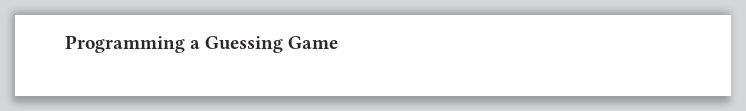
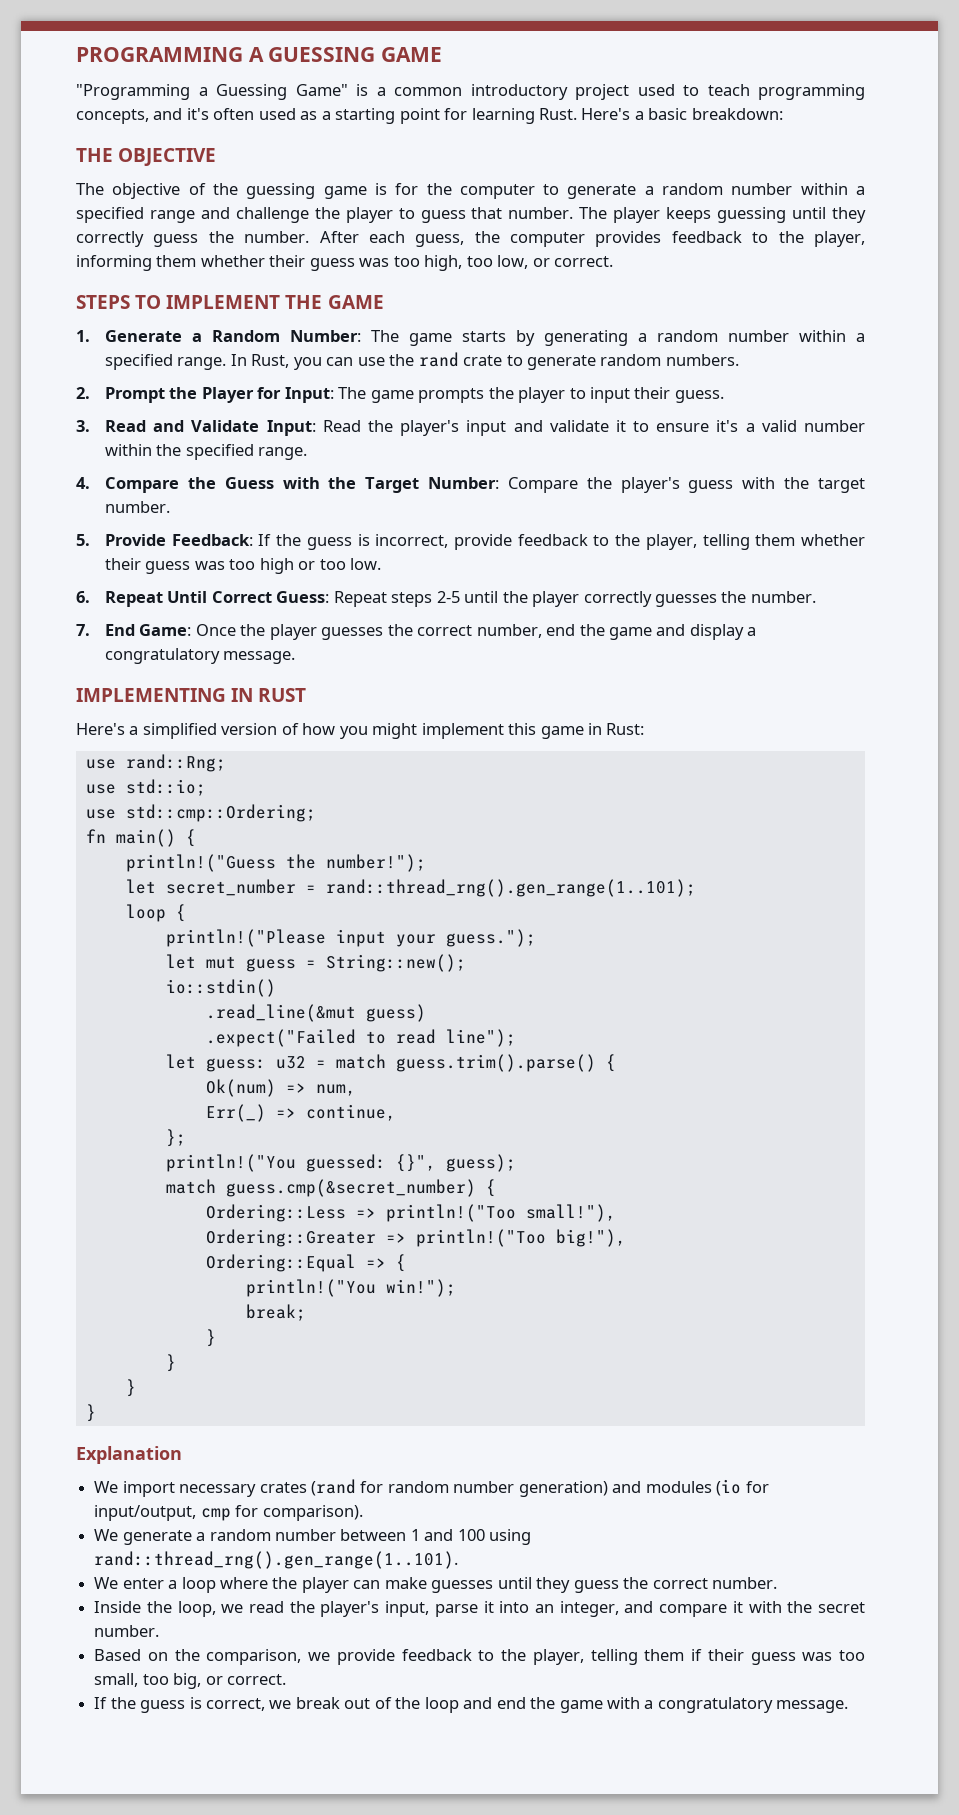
[65,35,339,53] Programming a Guessing Game -> [76,47,443,62] [76,84,865,100] [76,108,783,124] [76,148,217,166] [76,183,865,199] [76,207,867,223] [76,231,865,247] [76,255,614,271] [76,295,384,309] [76,330,865,346] [105,352,739,370] [76,387,724,403] [76,420,866,436] [105,444,308,460] [76,477,865,493] [105,501,171,513] [76,534,865,550] [105,558,382,574] [76,591,816,607] [76,624,757,640] [105,648,296,664] [76,688,307,702] [76,723,645,739] [85,754,226,772] [85,779,206,796] [85,804,316,822] [85,829,196,847] [125,854,426,872] [125,879,696,897] [125,904,186,922] [165,929,536,947] [165,954,466,972] [165,979,276,997] [205,1004,426,1022] [205,1029,516,1047] [165,1054,616,1072] [205,1079,356,1097] [205,1104,396,1122] [165,1129,186,1147] [165,1154,516,1172] [165,1179,496,1197] [205,1204,616,1222] [205,1229,626,1247] [205,1254,406,1272] [245,1279,456,1297] [245,1304,306,1321] [205,1329,216,1347] [165,1354,176,1372] [125,1379,136,1397] [85,1404,96,1422] [76,1446,182,1464] [94,1479,769,1497] [94,1505,363,1521] [94,1529,532,1545] [94,1551,459,1569] [94,1577,777,1593] [94,1601,865,1617] [94,1625,160,1637] [94,1649,866,1665] [94,1673,286,1689] [94,1697,849,1713] PROGRAMMING A GUESSING GAME // "Programming a Guessing Game" is a common introductory project used to teach programming concepts, and it's often used as a starting point for learning Rust. Here's a basic breakdown: // THE OBJECTIVE // The objective of the guessing game is for the computer to generate a random number within a specified range and challenge the player to guess that number. The player keeps guessing until they correctly guess the number. After each guess, the computer provides feedback to the player, informing them whether their guess was too high, too low, or correct. // STEPS TO IMPLEMENT THE GAME // 1. Generate a Random Number: The game starts by generating a random number within a specified range. In Rust, you can use the rand crate to generate random numbers. // 2. Prompt the Player for Input: The game prompts the player to input their guess. // 3. Read and Validate Input: Read the player's input and validate it to ensure it's a valid number within the specified range. // 4. Compare the Guess with the Target Number: Compare the player's guess with the target number. // 5. Provide Feedback: If the guess is incorrect, provide feedback to the player, telling them whether their guess was too high or too low. // 6. Repeat Until Correct Guess: Repeat steps 2-5 until the player correctly guesses the number. // 7. End Game: Once the player guesses the correct number, end the game and display a congratulatory message. // IMPLEMENTING IN RUST // Here's a simplified version of how you might implement this game in Rust: // use rand::Rng; // use std::io; // use std::cmp::Ordering; // fn main() { // println!("Guess the number!"); // let secret_number = rand::thread_rng().gen_range(1..101); // loop { // println!("Please input your guess."); // let mut guess = String::new(); // io::stdin() // .read_line(&mut guess) // .expect("Failed to read line"); // let guess: u32 = match guess.trim().parse() { // Ok(num) => num, // Err(_) => continue, // }; // println!("You guessed: {}", guess); // match guess.cmp(&secret_number) { // Ordering::Less => println!("Too small!"), // Ordering::Greater => println!("Too big!"), // Ordering::Equal => { // println!("You win!"); // break; // } // } // } // } // Explanation // We import necessary crates (rand for random number generation) and modules (io for input/output, cmp for comparison). // We generate a random number between 1 and 100 using rand::thread_rng().gen_range(1..101). // We enter a loop where the player can make guesses until they guess the correct number. // Inside the loop, we read the player's input, parse it into an integer, and compare it with the secret number. // Based on the comparison, we provide feedback to the player, telling them if their guess was too small, too big, or correct. // If the guess is correct, we break out of the loop and end the game with a congratulatory message.

